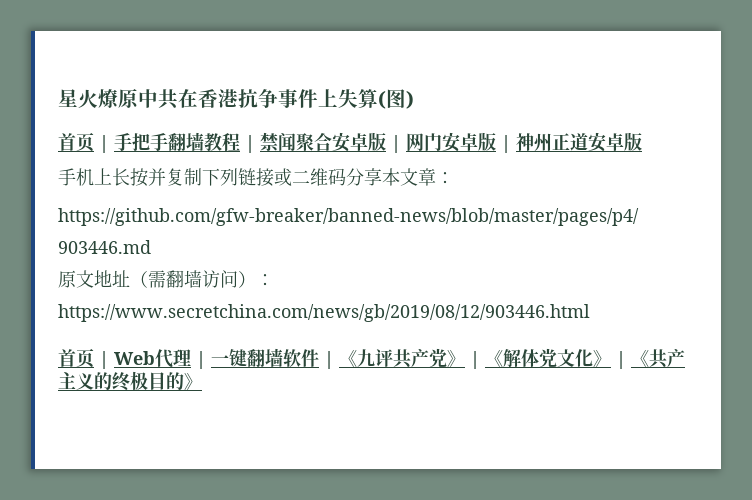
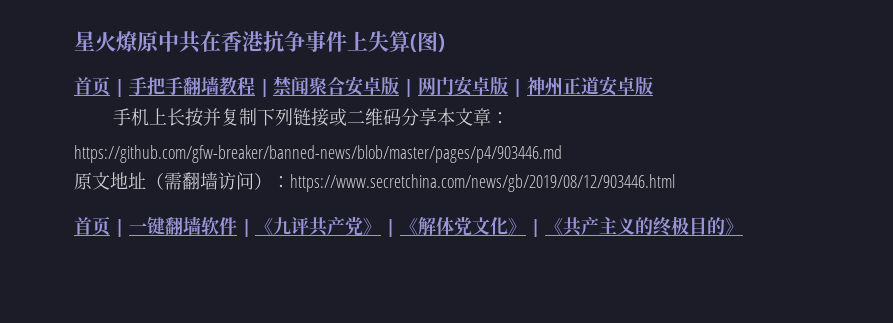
[114,349,206,369] Web代理 | -> (124, 228) none

